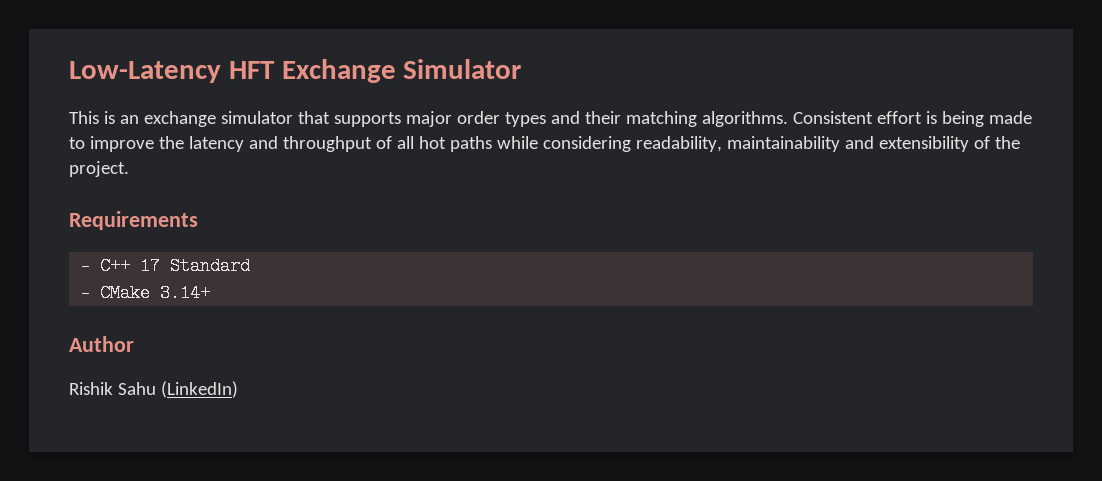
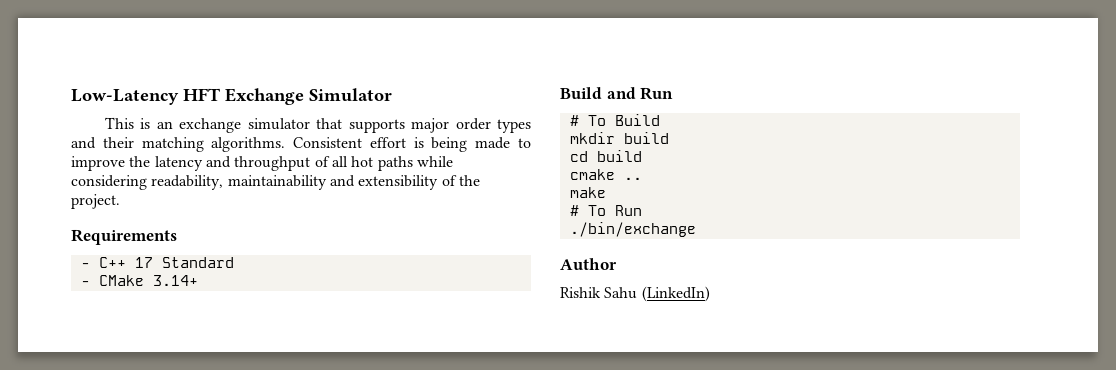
(211, 293) none -> [560,87,674,100] [569,114,660,126] [569,132,669,144] [569,150,642,162] [569,169,642,180] [569,187,606,198] [569,205,642,216] [569,222,696,237] // Build and Run // # To Build // mkdir build // cd build // cmake .. // make // # To Run // ./bin/exchange

